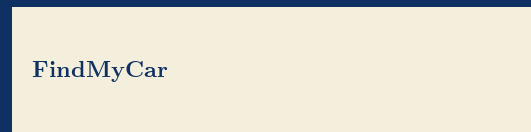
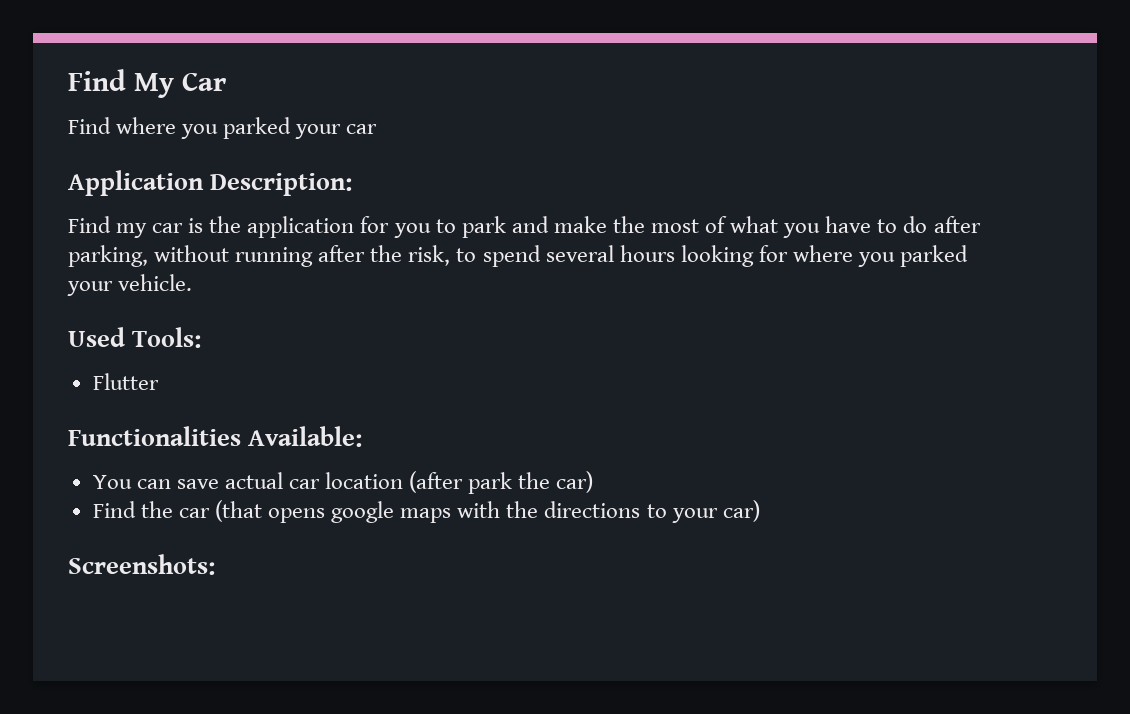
[32,61,168,82] FindMyCar -> [68,69,226,98] [68,117,378,139] [68,170,353,196] [68,216,981,238] [68,245,969,267] [67,274,193,296] [68,327,202,348] [92,373,159,390] [68,426,363,447] [92,471,594,494] [92,500,760,523] [68,554,215,575] Find My Car // Find where you parked your car // Application Description: // Find my car is the application for you to park and make the most of what you have to do after parking, without running after the risk, to spend several hours looking for where you parked your vehicle. // Used Tools: // Flutter // Functionalities Available: // You can save actual car location (after park the car) // Find the car (that opens google maps with the directions to your car) // Screenshots:

